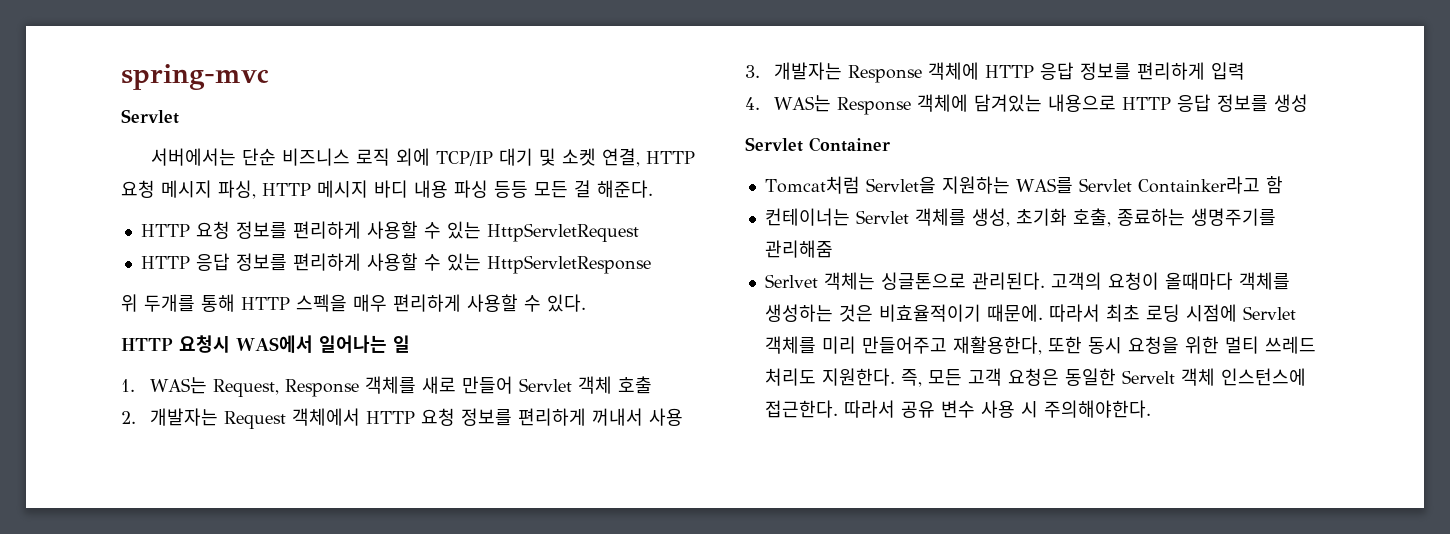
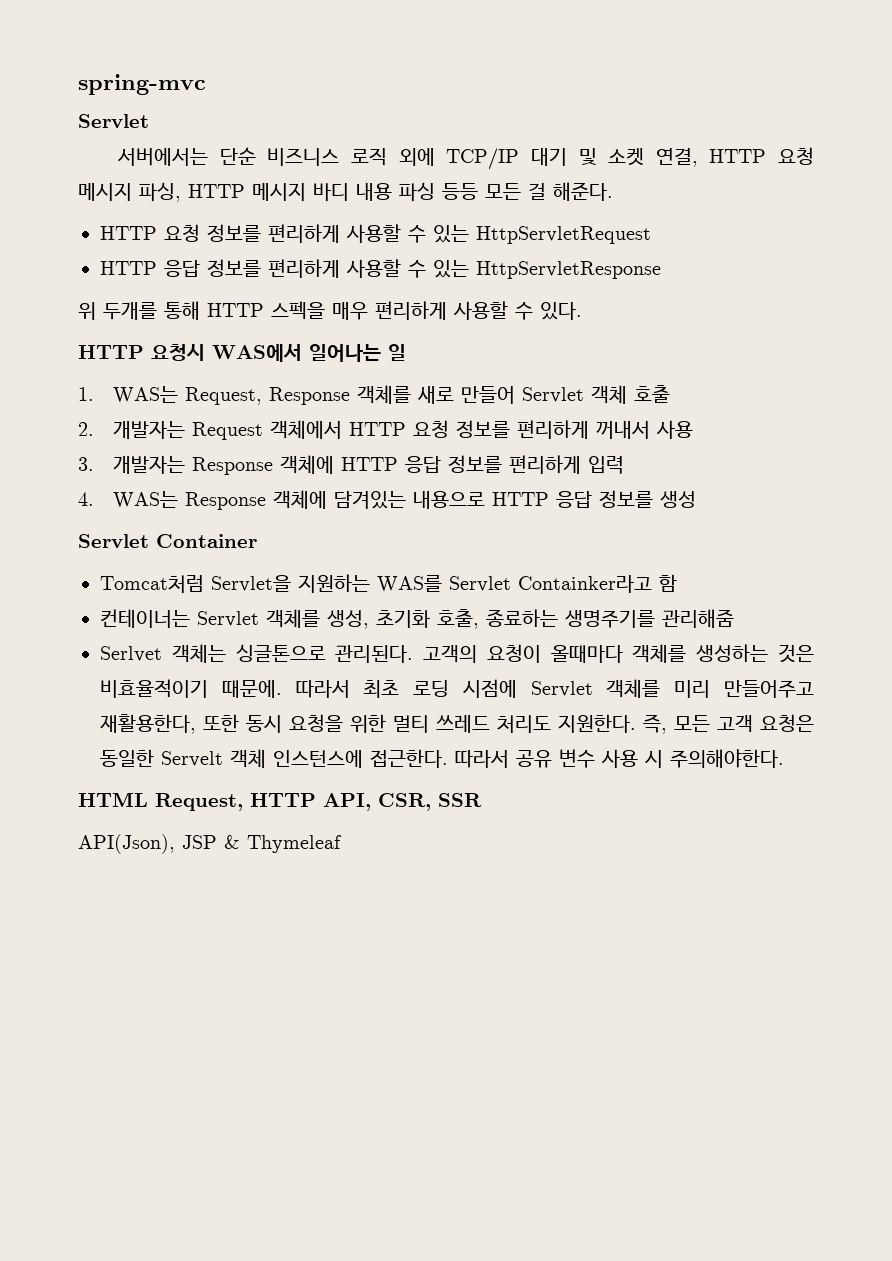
(1151, 409) none -> [78,792,482,811] [78,834,342,854] // HTML Request, HTTP API, CSR, SSR // API(Json), JSP & Thymeleaf

